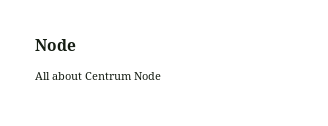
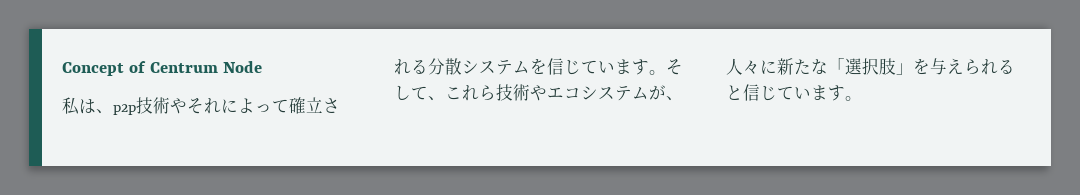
[35,39,76,51] [35,72,161,80] Node // All about Centrum Node -> [62,61,263,76] [62,97,340,115] [394,58,683,75] [394,84,683,101] [726,58,1015,75] [726,84,862,101] Concept of Centrum Node // 私は、p2p技術やそれによって確立される分散システムを信じています。そして、これら技術やエコシステムが、人々に新たな「選択肢」を与えられると信じています。

